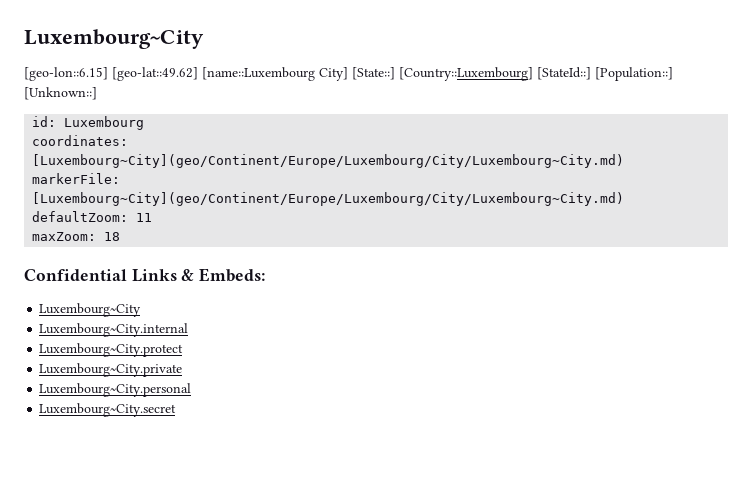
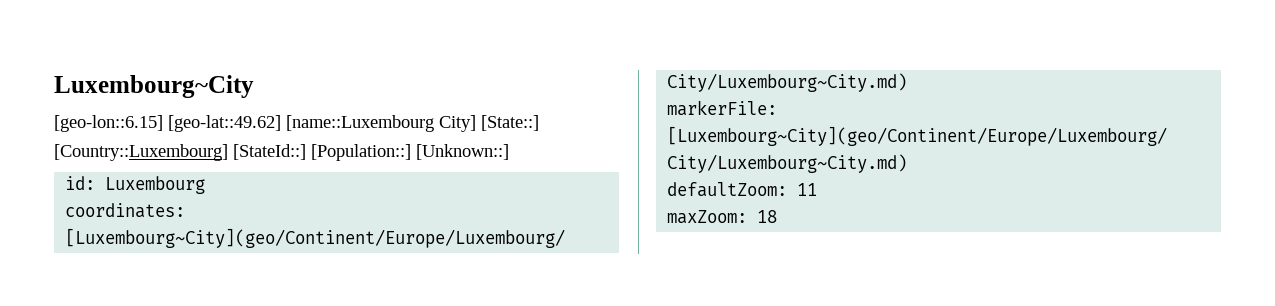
[24,268,266,282] [39,303,142,317] [39,323,189,337] [39,343,184,357] [39,363,183,377] [39,383,192,397] [39,403,177,417] // Confidential Links & Embeds: // Luxembourg~City // Luxembourg~City.internal // Luxembourg~City.protect // Luxembourg~City.private // Luxembourg~City.personal // Luxembourg~City.secret -> (778, 216) none

